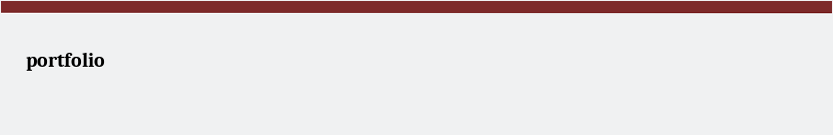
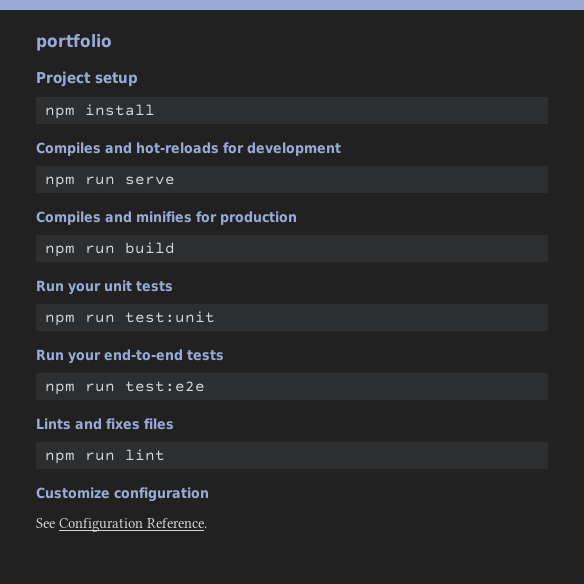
(106, 61) none -> [36,71,138,87] [44,104,155,119] [36,142,341,156] [44,176,175,188] [36,211,297,225] [44,242,175,257] [36,280,173,295] [44,311,215,326] [36,349,224,364] [44,381,205,395] [36,418,174,430] [44,449,165,464] [36,487,209,502] [36,518,207,532] // Project setup // npm install // Compiles and hot-reloads for development // npm run serve // Compiles and minifies for production // npm run build // Run your unit tests // npm run test:unit // Run your end-to-end tests // npm run test:e2e // Lints and fixes files // npm run lint // Customize configuration // See Configuration Reference.

